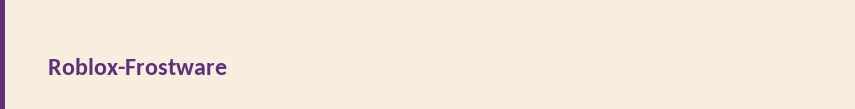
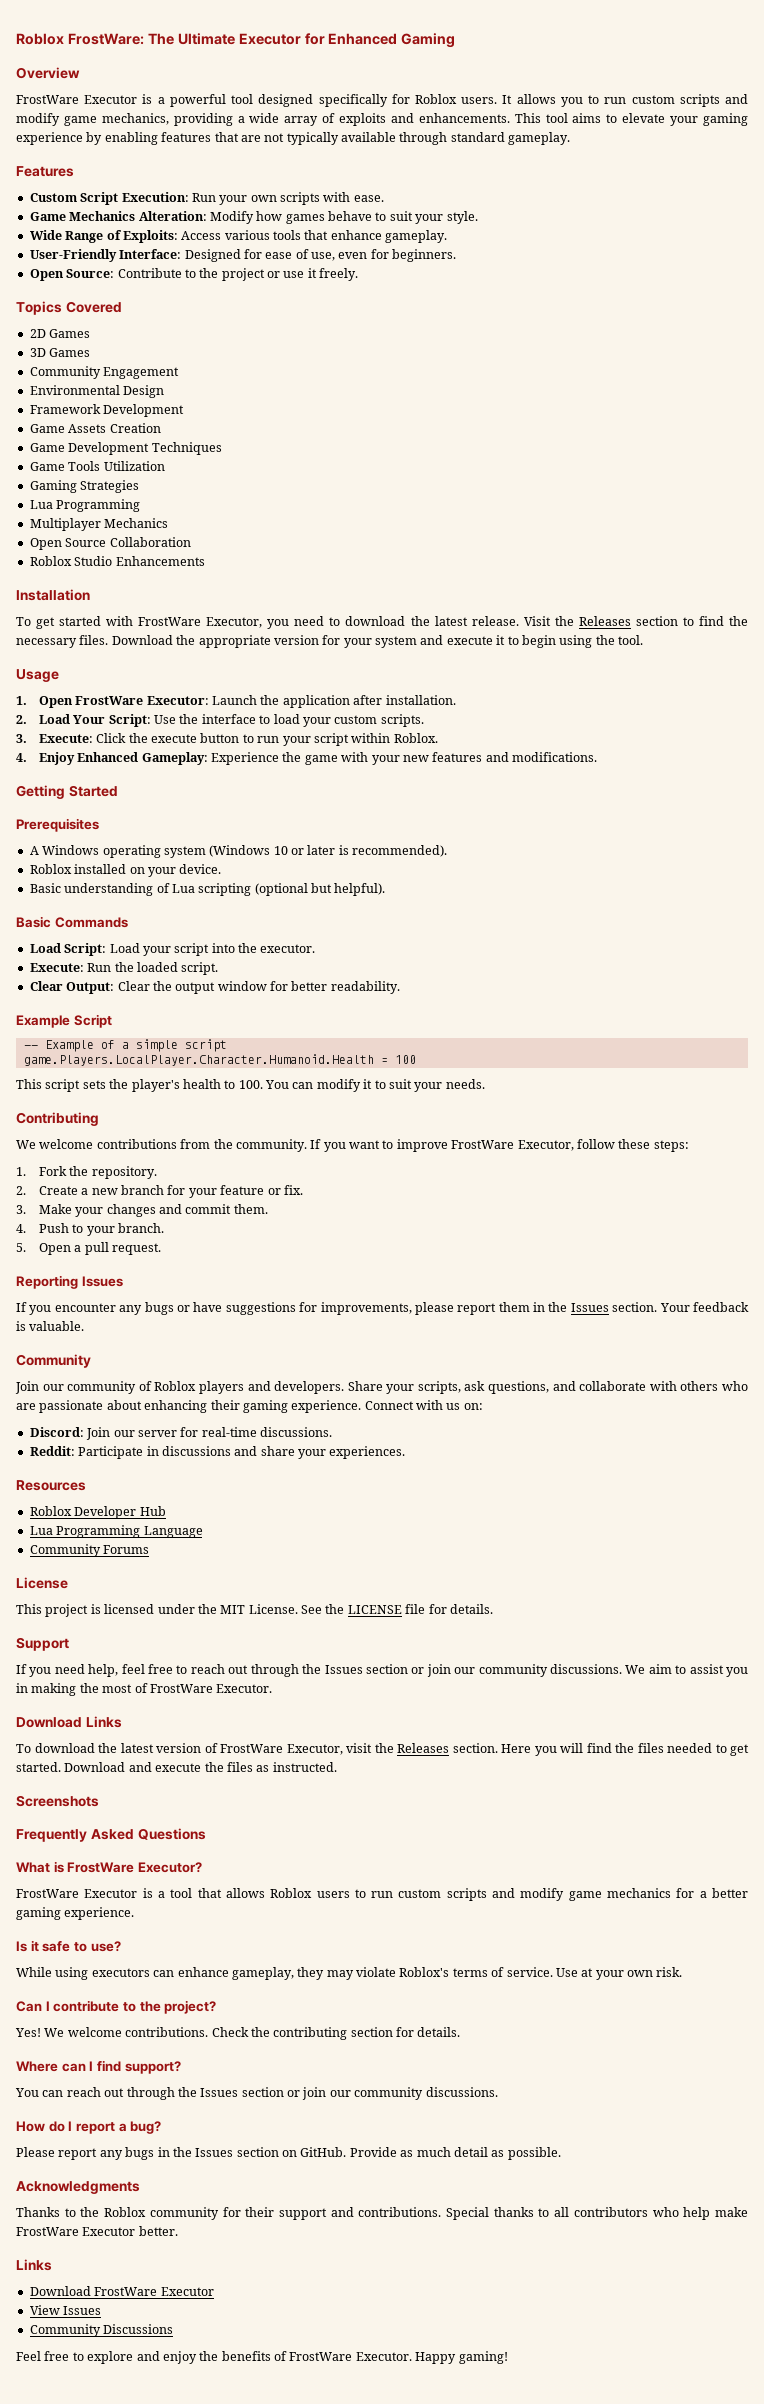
[48,58,227,75] Roblox-Frostware -> [16,33,456,48] [16,67,80,79] [16,94,748,107] [16,113,748,126] [16,132,571,145] [16,166,74,177] [29,192,384,205] [29,211,478,224] [29,230,448,243] [29,249,457,262] [29,268,359,281] [16,301,122,315] [29,329,91,338] [29,348,91,357] [29,366,180,379] [29,385,165,398] [29,404,185,417] [29,423,161,433] [29,442,222,455] [29,461,165,471] [29,480,140,493] [29,499,141,512] [29,518,169,531] [29,537,191,550] [29,556,205,566] [16,589,90,601] [16,616,748,629] [16,635,643,648] [16,669,59,682] [16,695,456,708] [16,714,424,727] [16,733,438,746] [16,752,598,765] [16,785,118,799] [16,818,99,832] [29,845,448,858] [29,864,222,877] [29,883,386,896] [16,916,128,928] [29,943,316,956] [29,962,219,975] [29,981,400,994] [16,1014,112,1028] [23,1039,227,1052] [23,1054,416,1066] [16,1079,485,1092] [16,1112,99,1126] [16,1139,689,1152] [16,1166,157,1179] [16,1185,303,1198] [16,1204,268,1217] [16,1223,165,1236] [16,1242,162,1255] [16,1275,123,1289] [16,1302,750,1315] [16,1321,85,1331] [16,1354,91,1368] [15,1381,749,1394] [16,1400,483,1413] [29,1427,332,1440] [29,1446,406,1459] [16,1480,86,1491] [29,1506,166,1519] [29,1525,203,1538] [29,1544,150,1557] [16,1577,68,1589] [16,1604,493,1617] [16,1637,69,1651] [16,1664,748,1677] [16,1683,273,1696] [16,1716,122,1728] [16,1743,749,1756] [16,1762,337,1772] [16,1795,99,1807] [16,1828,206,1842] [16,1861,202,1873] [16,1888,748,1901] [16,1907,135,1920] [16,1940,121,1952] [16,1967,683,1980] [16,2000,217,2014] [15,2027,461,2040] [16,2060,181,2074] [15,2087,498,2100] [16,2121,162,2134] [16,2147,561,2160] [16,2181,140,2194] [16,2207,749,2220] [16,2226,178,2236] [16,2259,52,2271] [29,2286,214,2296] [29,2305,102,2315] [29,2324,174,2337] [16,2351,508,2364] Roblox FrostWare: The Ultimate Executor for Enhanced Gaming // Overview // FrostWare Executor is a powerful tool designed specifically for Roblox users. It allows you to run custom scripts and modify game mechanics, providing a wide array of exploits and enhancements. This tool aims to elevate your gaming experience by enabling features that are not typically available through standard gameplay. // Features // Custom Script Execution: Run your own scripts with ease. // Game Mechanics Alteration: Modify how games behave to suit your style. // Wide Range of Exploits: Access various tools that enhance gameplay. // User-Friendly Interface: Designed for ease of use, even for beginners. // Open Source: Contribute to the project or use it freely. // Topics Covered // 2D Games // 3D Games // Community Engagement // Environmental Design // Framework Development // Game Assets Creation // Game Development Techniques // Game Tools Utilization // Gaming Strategies // Lua Programming // Multiplayer Mechanics // Open Source Collaboration // Roblox Studio Enhancements // Installation // To get started with FrostWare Executor, you need to download the latest release. Visit the Releases section to find the necessary files. Download the appropriate version for your system and execute it to begin using the tool. // Usage // 1. Open FrostWare Executor: Launch the application after installation. // 2. Load Your Script: Use the interface to load your custom scripts. // 3. Execute: Click the execute button to run your script within Roblox. // 4. Enjoy Enhanced Gameplay: Experience the game with your new features and modifications. // Getting Started // Prerequisites // A Windows operating system (Windows 10 or later is recommended). // Roblox installed on your device. // Basic understanding of Lua scripting (optional but helpful). // Basic Commands // Load Script: Load your script into the executor. // Execute: Run the loaded script. // Clear Output: Clear the output window for better readability. // Example Script // -- Example of a simple script // game.Players.LocalPlayer.Character.Humanoid.Health = 100 // This script sets the player's health to 100. You can modify it to suit your needs. // Contributing // We welcome contributions from the community. If you want to improve FrostWare Executor, follow these steps: // 1. Fork the repository. // 2. Create a new branch for your feature or fix. // 3. Make your changes and commit them. // 4. Push to your branch. // 5. Open a pull request. // Reporting Issues // If you encounter any bugs or have suggestions for improvements, please report them in the Issues section. Your feedback is valuable. // Community // Join our community of Roblox players and developers. Share your scripts, ask questions, and collaborate with others who are passionate about enhancing their gaming experience. Connect with us on: // Discord: Join our server for real-time discussions. // Reddit: Participate in discussions and share your experiences. // Resources // Roblox Developer Hub // Lua Programming Language // Community Forums // License // This project is licensed under the MIT License. See the LICENSE file for details. // Support // If you need help, feel free to reach out through the Issues section or join our community discussions. We aim to assist you in making the most of FrostWare Executor. // Download Links // To download the latest version of FrostWare Executor, visit the Releases section. Here you will find the files needed to get started. Download and execute the files as instructed. // Screenshots // Frequently Asked Questions // What is FrostWare Executor? // FrostWare Executor is a tool that allows Roblox users to run custom scripts and modify game mechanics for a better gaming experience. // Is it safe to use? // While using executors can enhance gameplay, they may violate Roblox's terms of service. Use at your own risk. // Can I contribute to the project? // Yes! We welcome contributions. Check the contributing section for details. // Where can I find support? // You can reach out through the Issues section or join our community discussions. // How do I report a bug? // Please report any bugs in the Issues section on GitHub. Provide as much detail as possible. // Acknowledgments // Thanks to the Roblox community for their support and contributions. Special thanks to all contributors who help make FrostWare Executor better. // Links // Download FrostWare Executor // View Issues // Community Discussions // Feel free to explore and enjoy the benefits of FrostWare Executor. Happy gaming!

